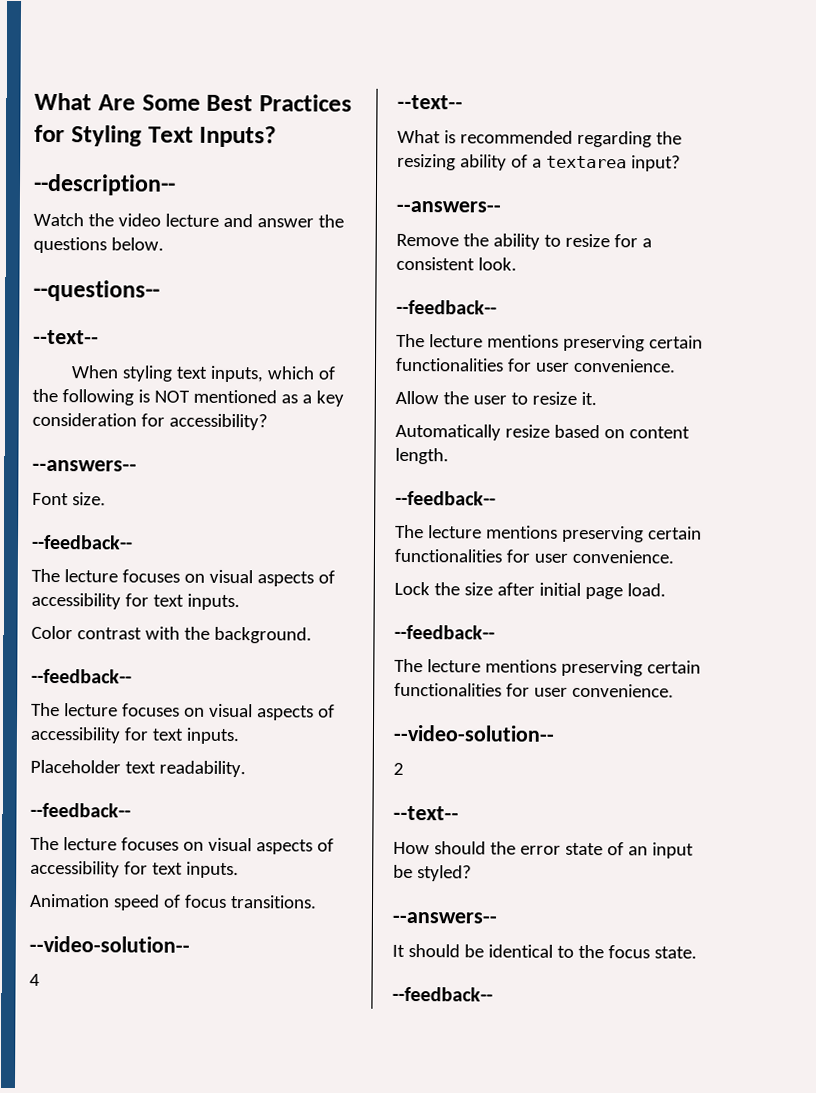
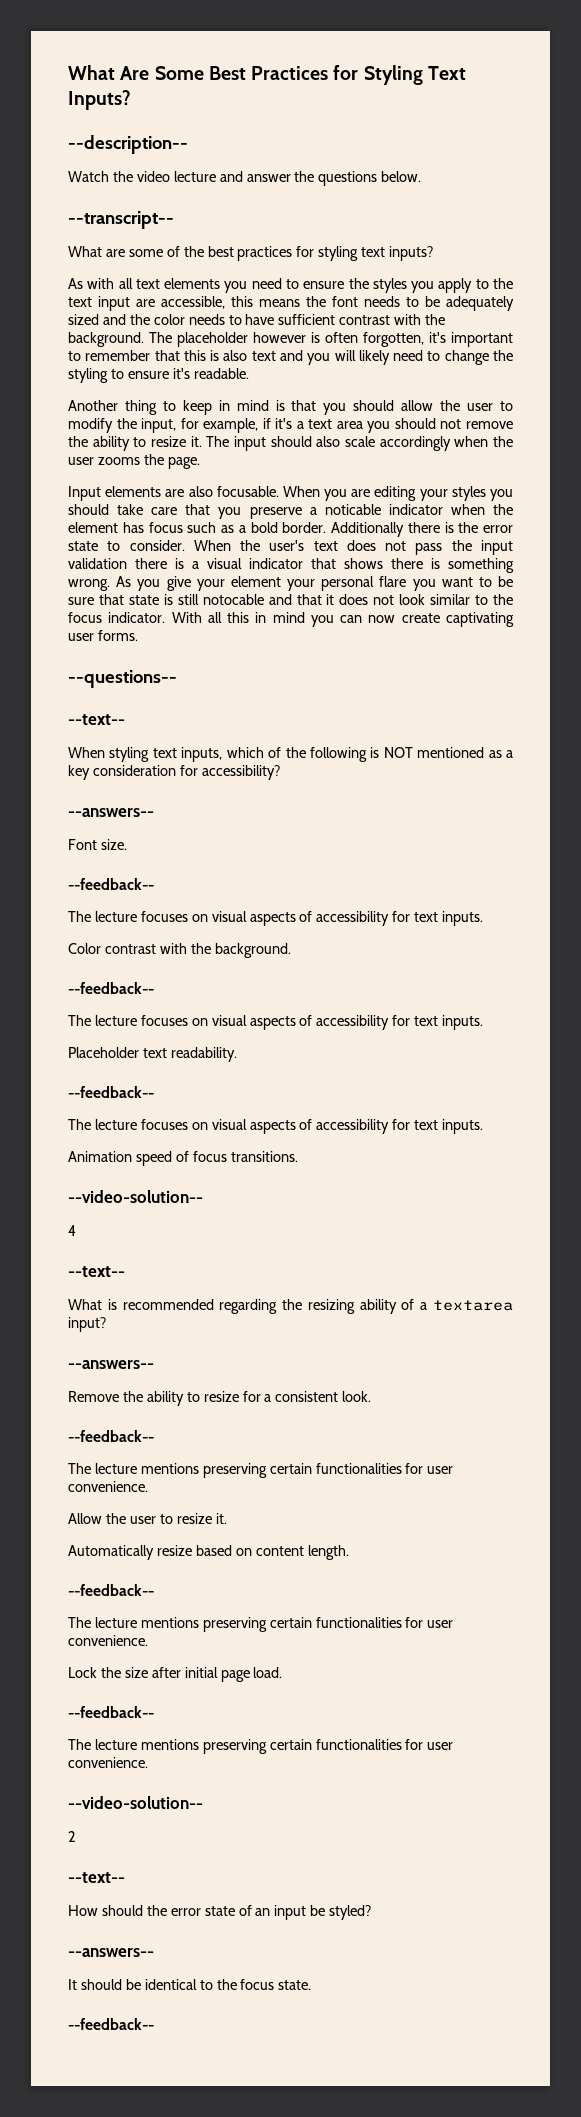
(164, 244) none -> [68,211,174,229] [68,246,434,261] [68,278,513,293] [68,296,514,311] [68,314,446,325] [68,332,513,347] [68,350,513,365] [68,368,249,383] [68,400,513,415] [68,418,514,433] [68,436,513,451] [68,454,200,469] [68,486,513,501] [68,504,513,519] [68,522,513,537] [68,540,513,555] [68,558,514,573] [68,576,513,591] [68,594,513,605] [68,612,514,627] [68,630,138,641] // --transcript-- // What are some of the best practices for styling text inputs? // As with all text elements you need to ensure the styles you apply to the text input are accessible, this means the font needs to be adequately sized and the color needs to have sufficient contrast with the background. The placeholder however is often forgotten, it's important to remember that this is also text and you will likely need to change the styling to ensure it's readable. // Another thing to keep in mind is that you should allow the user to modify the input, for example, if it's a text area you should not remove the ability to resize it. The input should also scale accordingly when the user zooms the page. // Input elements are also focusable. When you are editing your styles you should take care that you preserve a noticable indicator when the element has focus such as a bold border. Additionally there is the error state to consider. When the user's text does not pass the input validation there is a visual indicator that shows there is something wrong. As you give your element your personal flare you want to be sure that state is still notocable and that it does not look similar to the focus indicator. With all this in mind you can now create captivating user forms.

